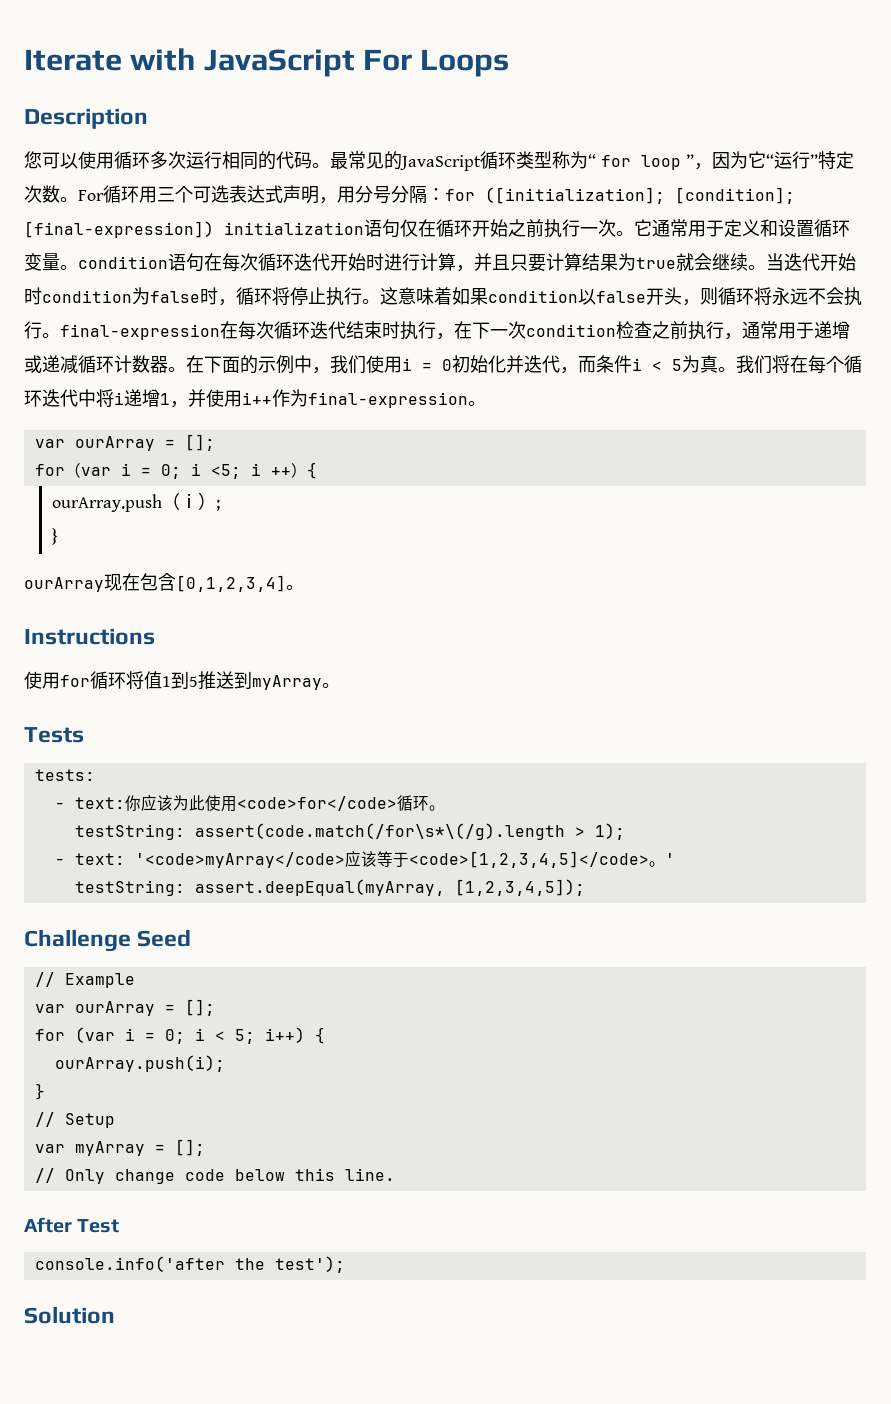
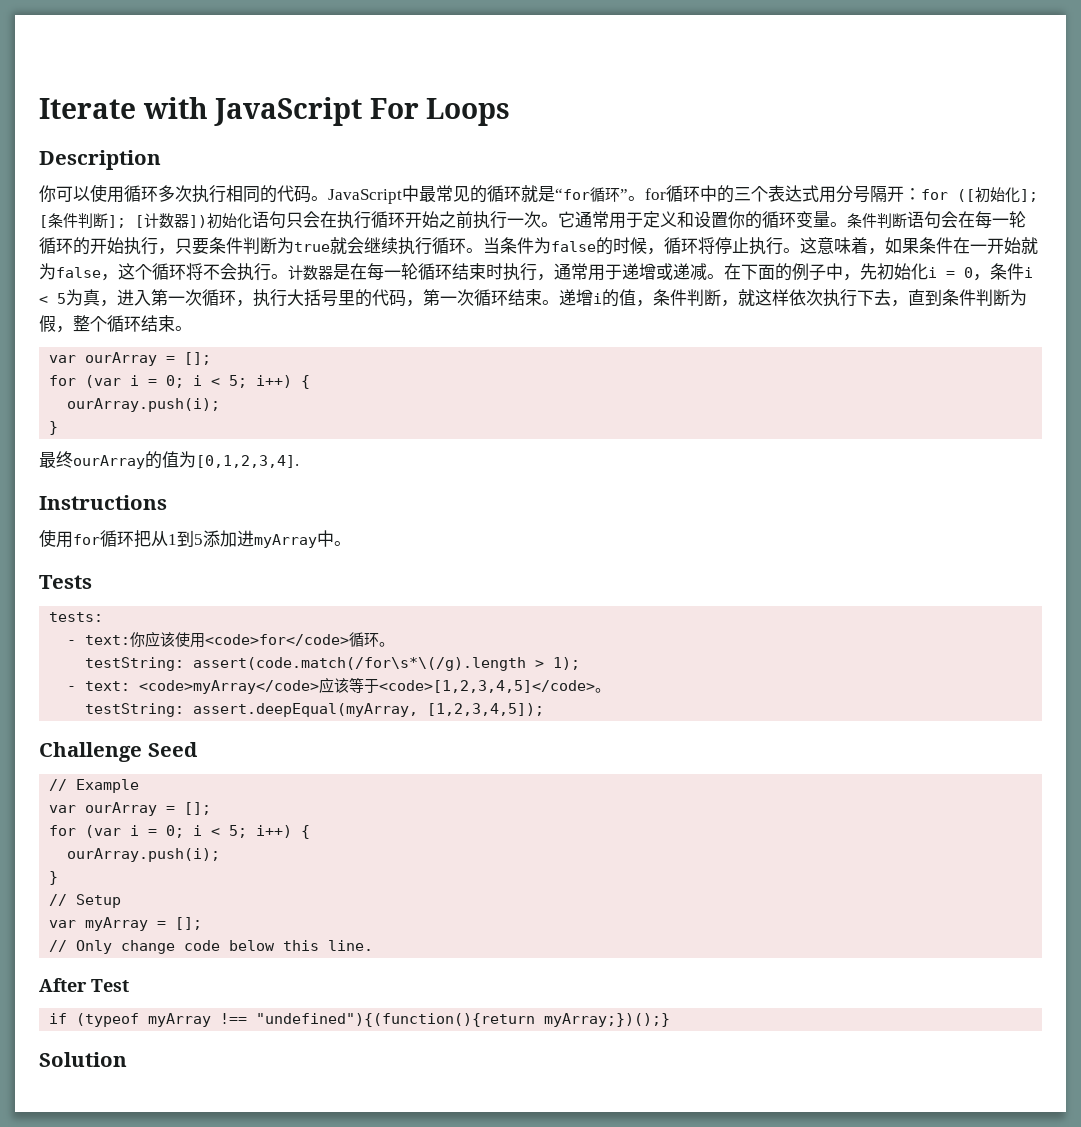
[24,151,42,169] 您 -> [39,185,56,202] 你
[186,151,204,169] 运 -> [192,185,209,203] 执
(330, 165) none -> [328,185,419,204] JavaScript中
[400,151,854,171] [24,185,795,204] [24,219,436,238] JavaScript循环类型称为“ for loop ”，因为它“运行”特定次数。For循环用三个可选表达式声明，用分号分隔：for ([initialization]; [condition]; [final-expression]) initialization语句仅在 -> [487,185,1038,203] [39,211,371,229] 循环就是“for循环”。for循环中的三个表达式用分号隔开：for ([初始化]; [条件判断]; [计数器])初始化语句只会在执行
(814, 228) none -> [728,211,762,229] 你的
[78,253,856,272] [24,287,218,305] condition语句在每次循环迭代开始时进行计算，并且只要计算结果为true就会继续。当迭代开始时condition为false时 -> [847,211,1026,229] [39,237,647,255] 条件判断语句会在每一轮循环的开始执行，只要条件判断为true就会继续执行循环。当条件为false的时候
[452,287,862,306] [24,321,688,340] 如果condition以false开头，则循环将永远不会执行。final-expression在每次循环迭代结束时执行，在下一次condition检查之前 -> [868,237,1038,255] [39,263,503,281] ，如果条件在一开始就为false，这个循环将不会执行。计数器是在每一轮循环结束时
[78,355,596,374] 循环计数器。在下面的示例中，我们使用i = 0初始化并迭代，而 -> [707,263,990,281] 。在下面的例子中，先初始化i = 0，
[718,355,862,374] [24,389,468,408] 。我们将在每个循环迭代中将i递增1，并使用i++作为final-expression -> [100,289,1027,307] [39,315,175,333] ，进入第一次循环，执行大括号里的代码，第一次循环结束。递增i的值，条件判断，就这样依次执行下去，直到条件判断为假，整个循环结束
[64,462,317,479] [51,492,220,512] [51,528,58,545] [24,573,304,592] （var i = 0; i <5; i ++）{ // ourArray.push（ⅰ）; // } // ourArray现在包含[0,1,2,3,4]。 -> [85,375,311,389] [67,398,221,412] [49,421,59,435] [39,451,299,469] (var i = 0; i < 5; i++) { // ourArray.push(i); // } // 最终ourArray的值为[0,1,2,3,4].
[126,671,162,689] 将值 -> [134,530,168,548] 把从
[198,671,322,690] 推送到myArray -> [203,530,334,548] 添加进myArray中
[172,795,205,811] 为此 -> (176, 639) none
[134,852,345,868] '<code>myArray</code> -> [139,680,320,694] <code>myArray</code>
[664,853,675,865] ' -> (611, 690) none
[34,1256,345,1273] console.info('after the test'); -> [49,1013,671,1027] if (typeof myArray !== "undefined"){(function(){return myArray;})();}

